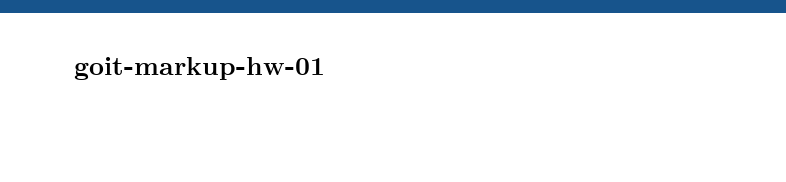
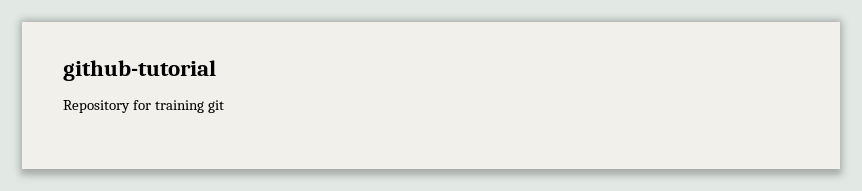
[74,57,325,80] goit-markup-hw-01 -> [63,60,216,81] [63,100,224,113] github-tutorial // Repository for training git

